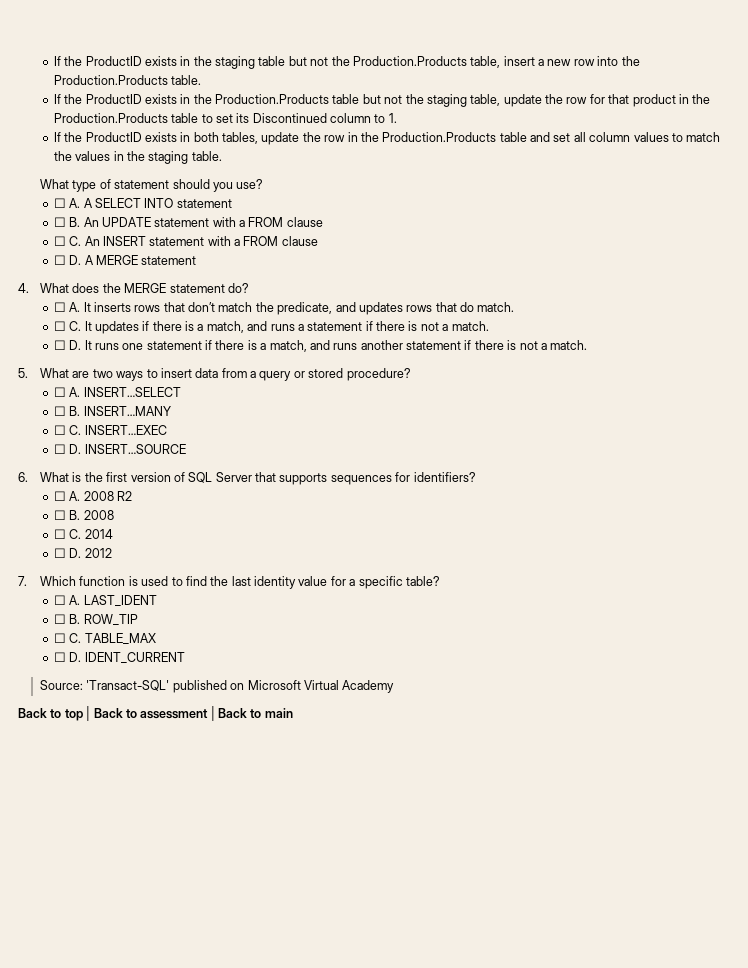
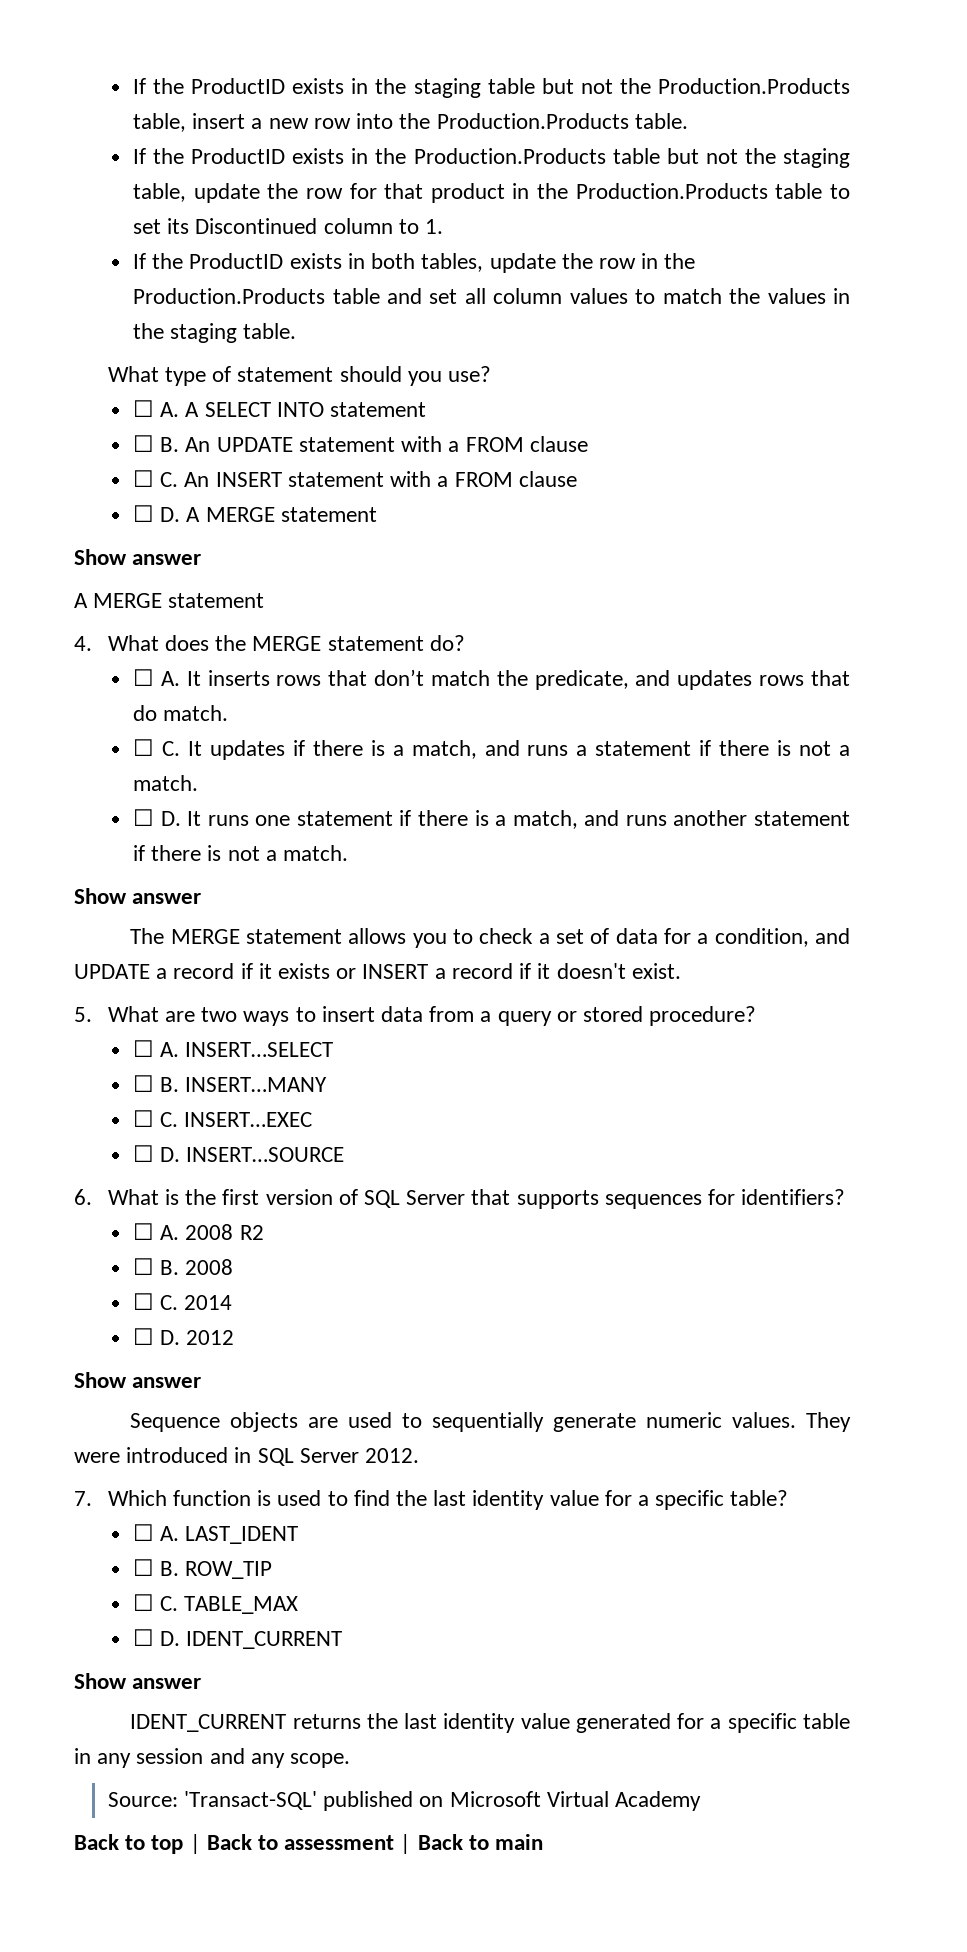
(197, 260) none -> [74,549,202,565] [74,593,265,608] // Show answer // A MERGE statement
(588, 345) none -> [74,888,202,904] [130,928,850,948] [74,963,681,979] // Show answer // The MERGE statement allows you to check a set of data for a condition, and UPDATE a record if it exists or INSERT a record if it doesn't exist.
(112, 553) none -> [74,1372,202,1388] [130,1412,851,1432] [74,1447,420,1466] // Show answer // Sequence objects are used to sequentially generate numeric values. They were introduced in SQL Server 2012.
(185, 657) none -> [74,1673,202,1689] [130,1713,850,1733] [74,1748,351,1768] // Show answer // IDENT_CURRENT returns the last identity value generated for a specific table in any session and any scope.

